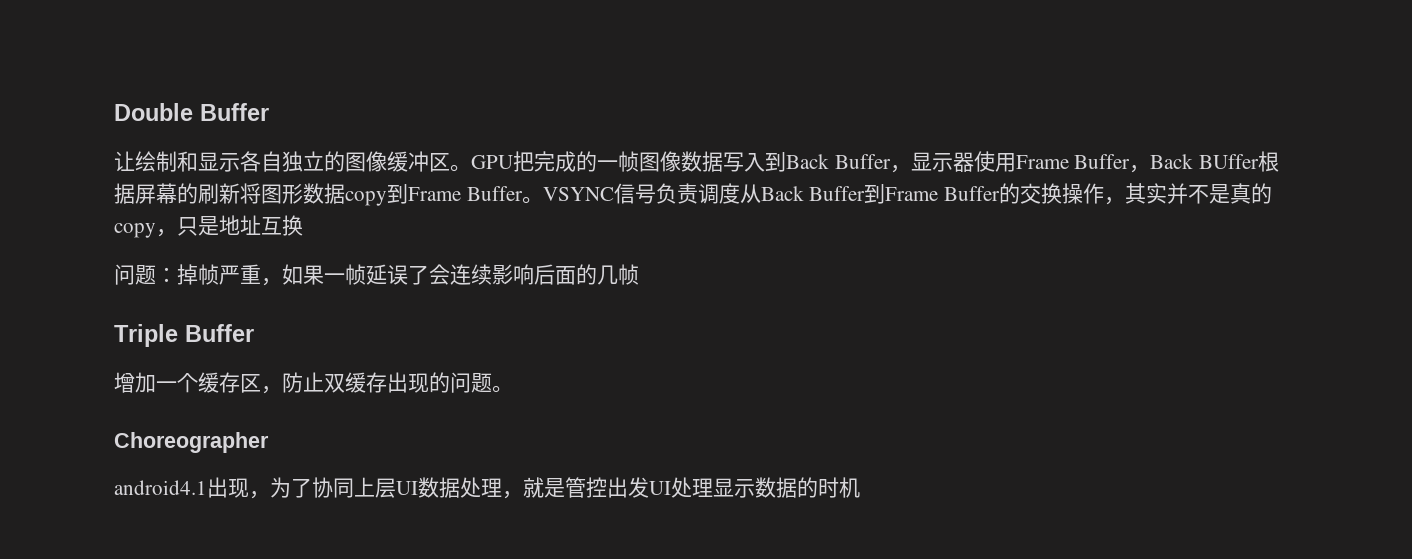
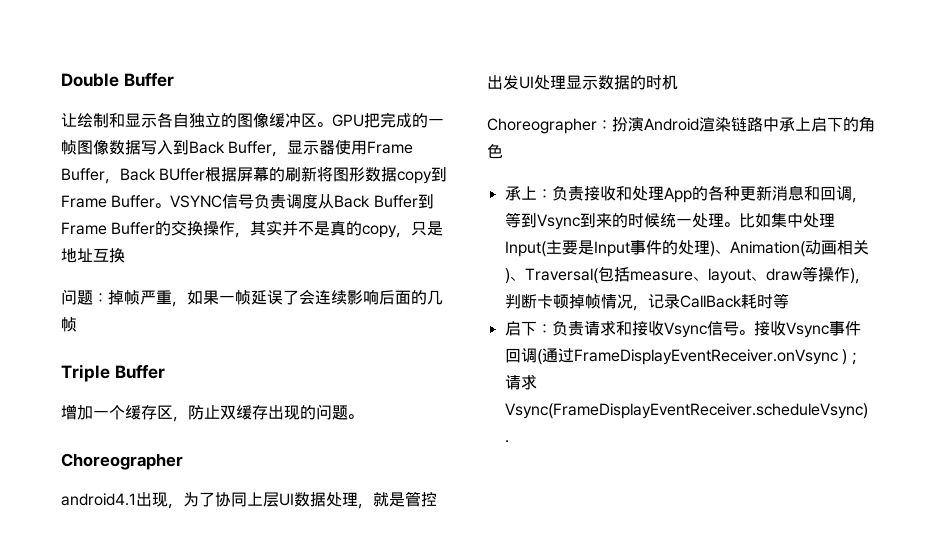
(860, 487) none -> [487,116,875,134] [487,144,503,159] [504,185,867,203] [504,212,835,230] [504,240,869,257] [504,266,870,284] [504,293,789,311] [504,320,861,338] [504,348,862,365] [504,374,537,390] [504,403,868,419] [504,440,509,443] // Choreographer：扮演Android渲染链路中承上启下的角色 // 承上：负责接收和处理App的各种更新消息和回调，等到Vsync到来的时候统一处理。比如集中处理Input(主要是Input事件的处理)、Animation(动画相关)、Traversal(包括measure、layout、draw等操作)，判断卡顿掉帧情况，记录CallBack耗时等 // 启下：负责请求和接收Vsync信号。接收Vsync事件回调(通过FrameDisplayEventReceiver.onVsync )；请求Vsync(FrameDisplayEventReceiver.scheduleVsync) .

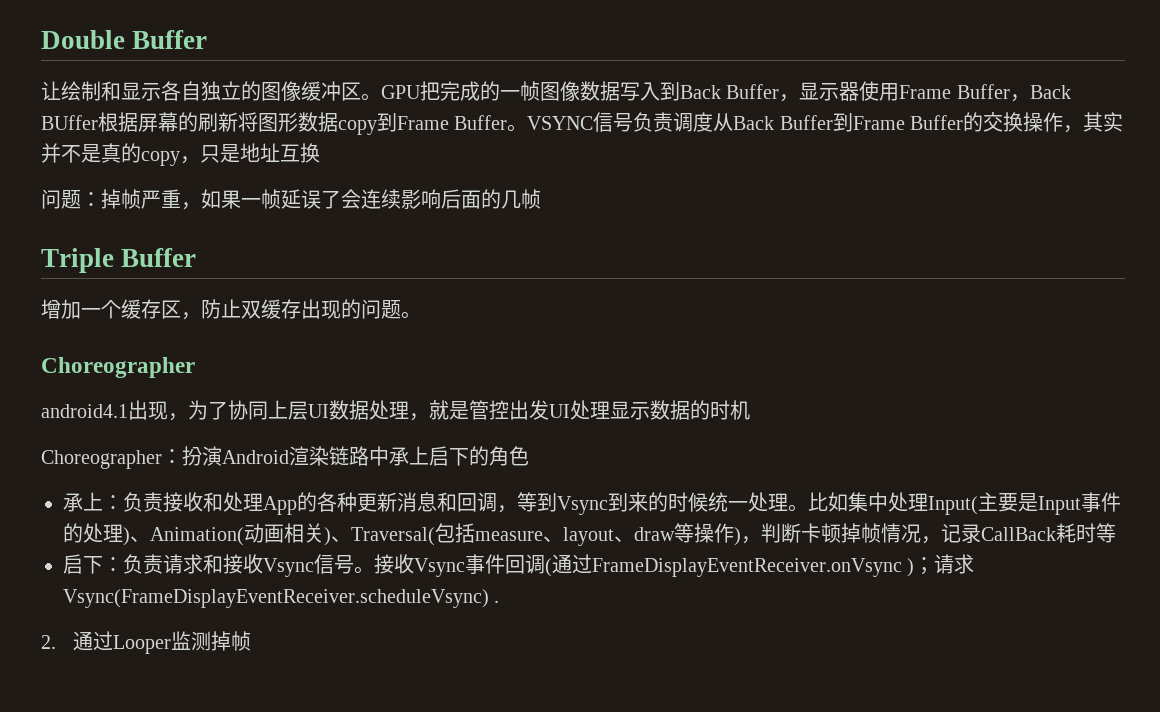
(509, 441) none -> [41,631,251,654] // 2.通过Looper监测掉帧

